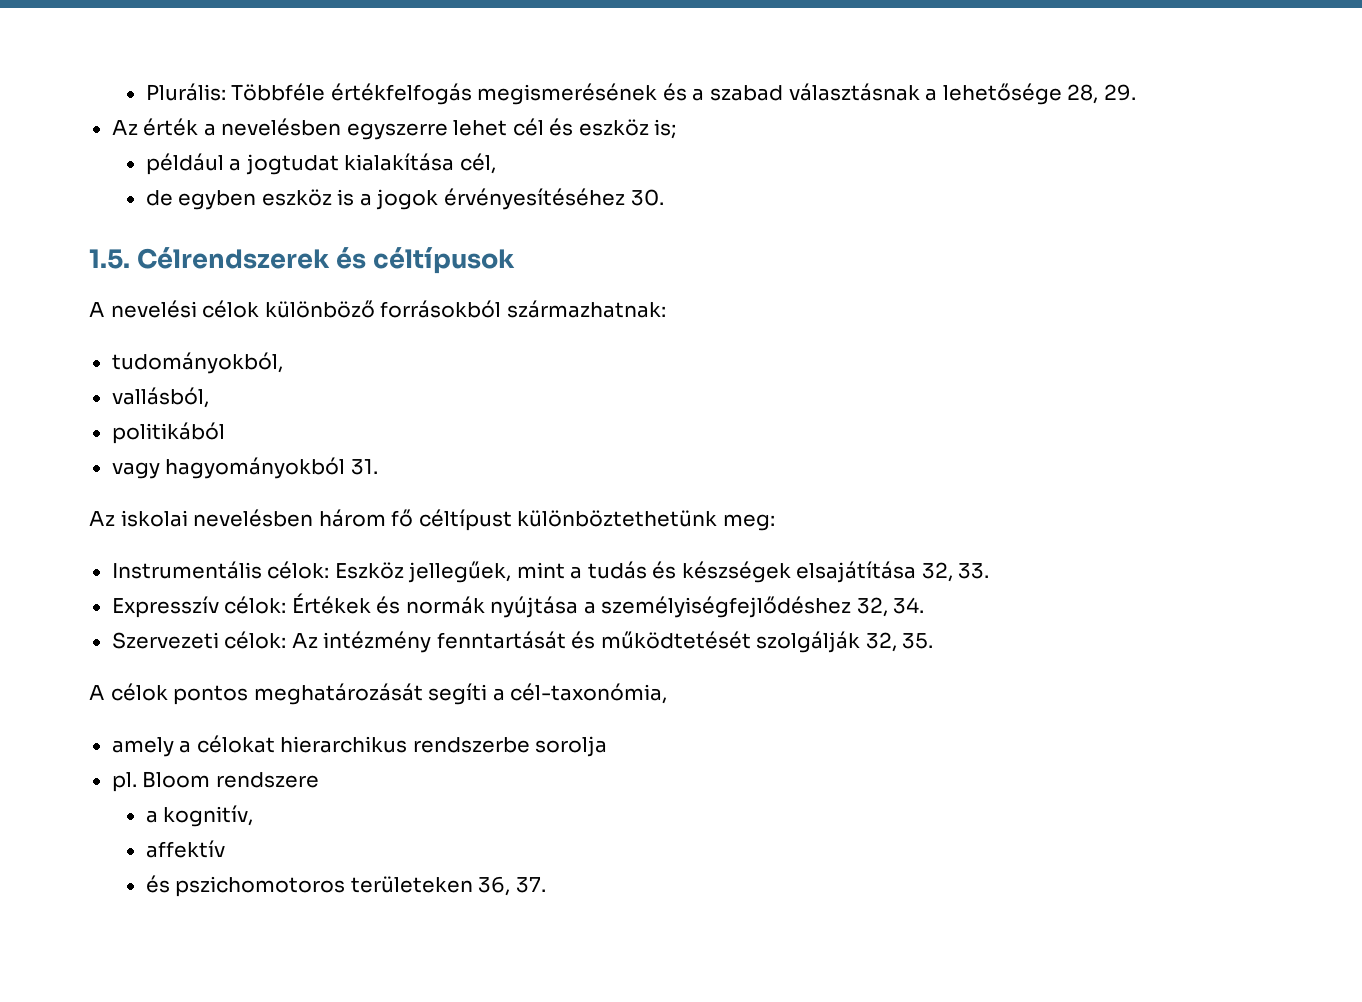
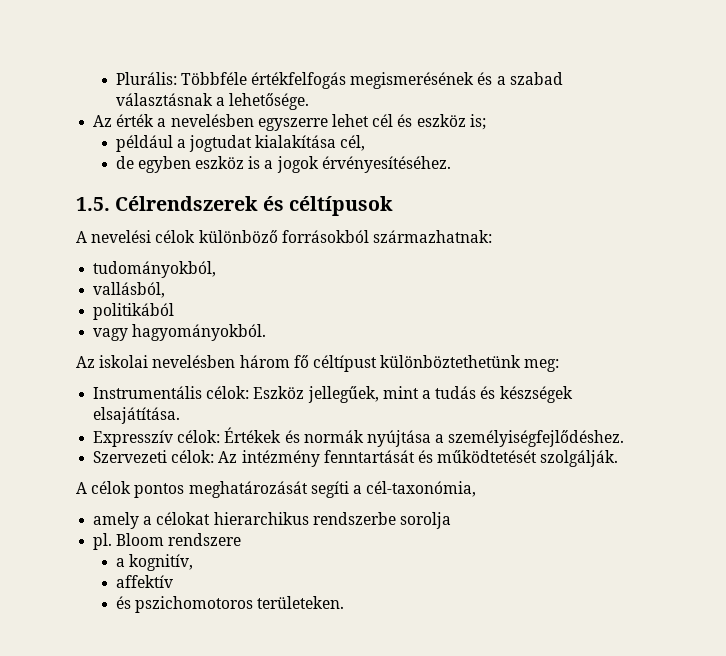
[942,83,1136,105] lehetősége 28, 29. -> [228,93,309,110] lehetősége.
[443,188,664,210] érvényesítéséhez 30. -> [321,156,451,173] érvényesítéséhez.
[165,457,378,479] hagyományokból 31. -> [132,324,267,341] hagyományokból.
[796,561,990,583] elsajátítása 32, 33. -> [93,407,181,424] elsajátítása.
[601,596,925,618] személyiségfejlődéshez 32, 34. -> [448,430,625,447] személyiségfejlődéshez.
[756,631,934,653] szolgálják 32, 35. -> [540,450,619,467] szolgálják.
[350,876,546,896] területeken 36, 37. -> [256,596,344,609] területeken.

